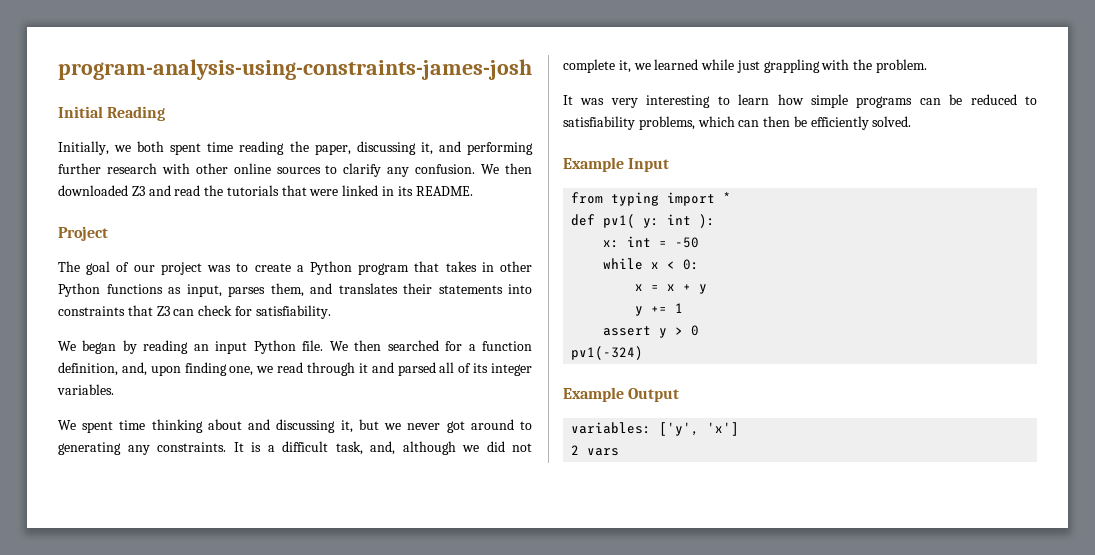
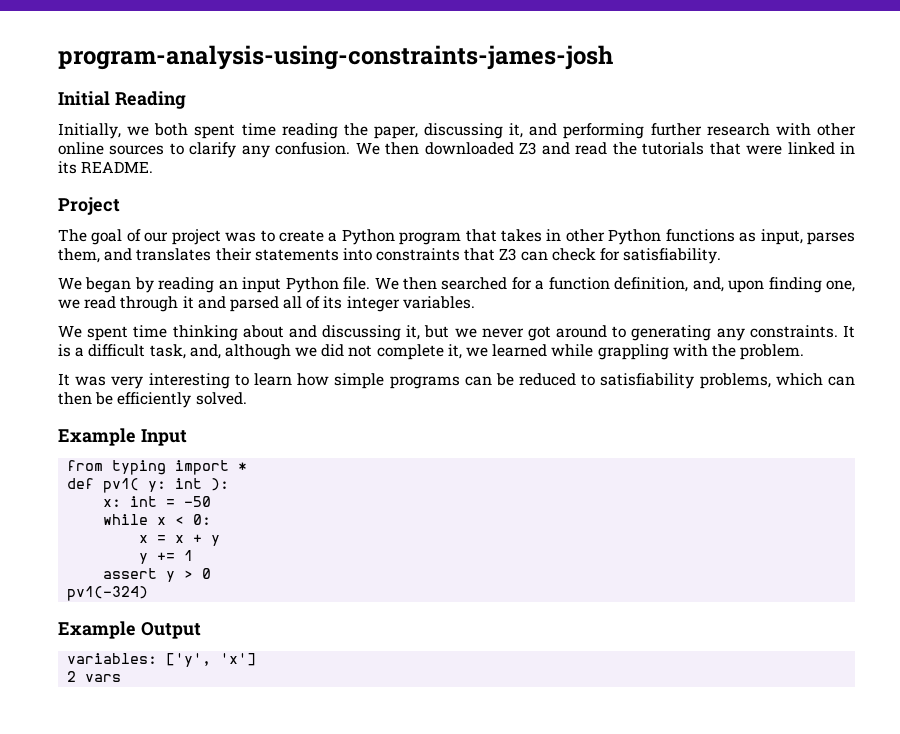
[736,60,760,73] just -> (594, 350) none

